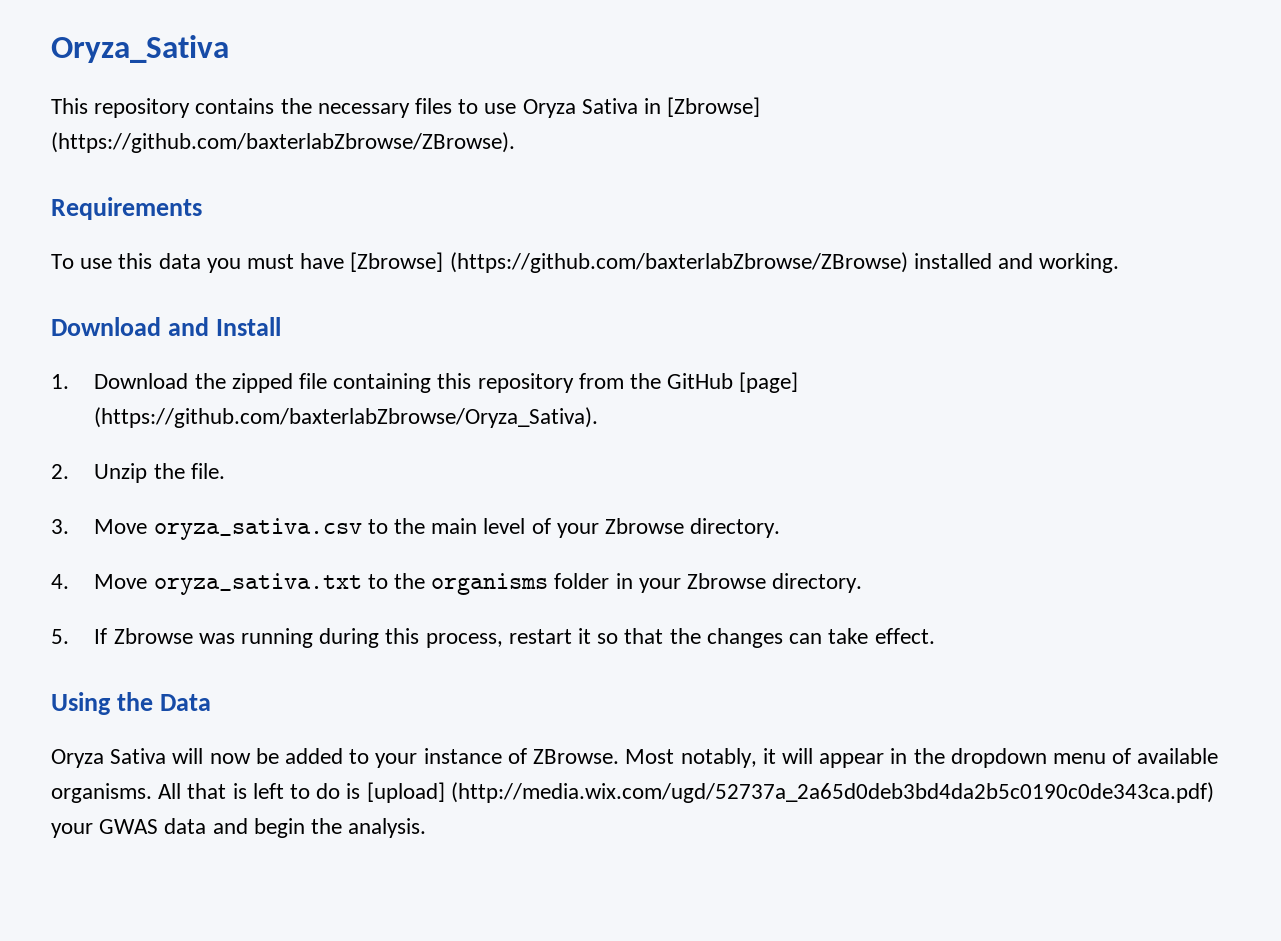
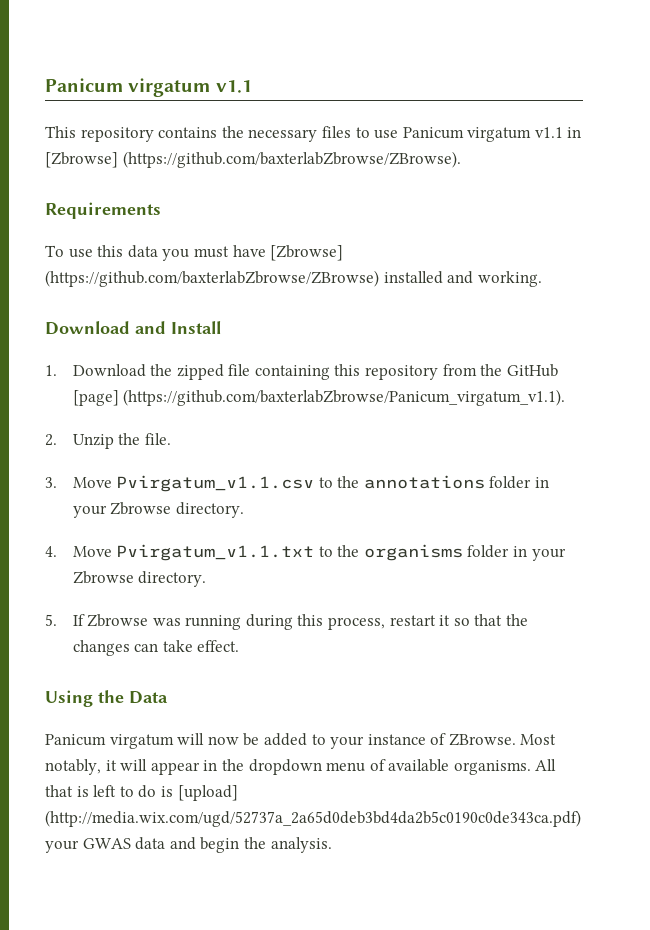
[51,35,229,63] Oryza_Sativa -> [45,78,252,97] Panicum virgatum v1.1
[522,98,638,118] Oryza Sativa -> [402,127,563,142] Panicum virgatum v1.1
[94,407,599,428] (https://github.com/baxterlabZbrowse/Oryza_Sativa). -> [123,389,566,406] (https://github.com/baxterlabZbrowse/Panicum_virgatum_v1.1).
[153,518,551,540] oryza_sativa.csv to the main level of -> [116,475,550,492] Pvirgatum_v1.1.csv to the annotations folder in
[153,573,362,595] oryza_sativa.txt -> [116,544,315,561] Pvirgatum_v1.1.txt
[51,748,167,768] Oryza Sativa -> [45,734,174,749] Panicum virgatum

